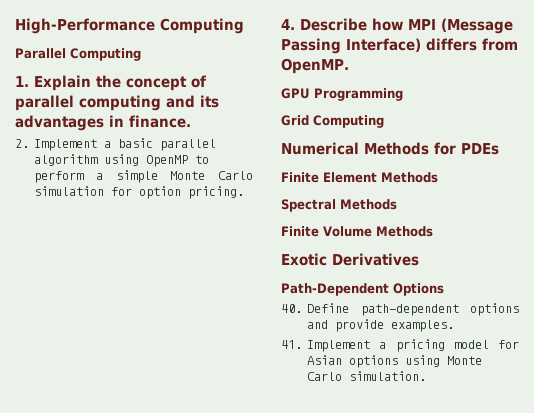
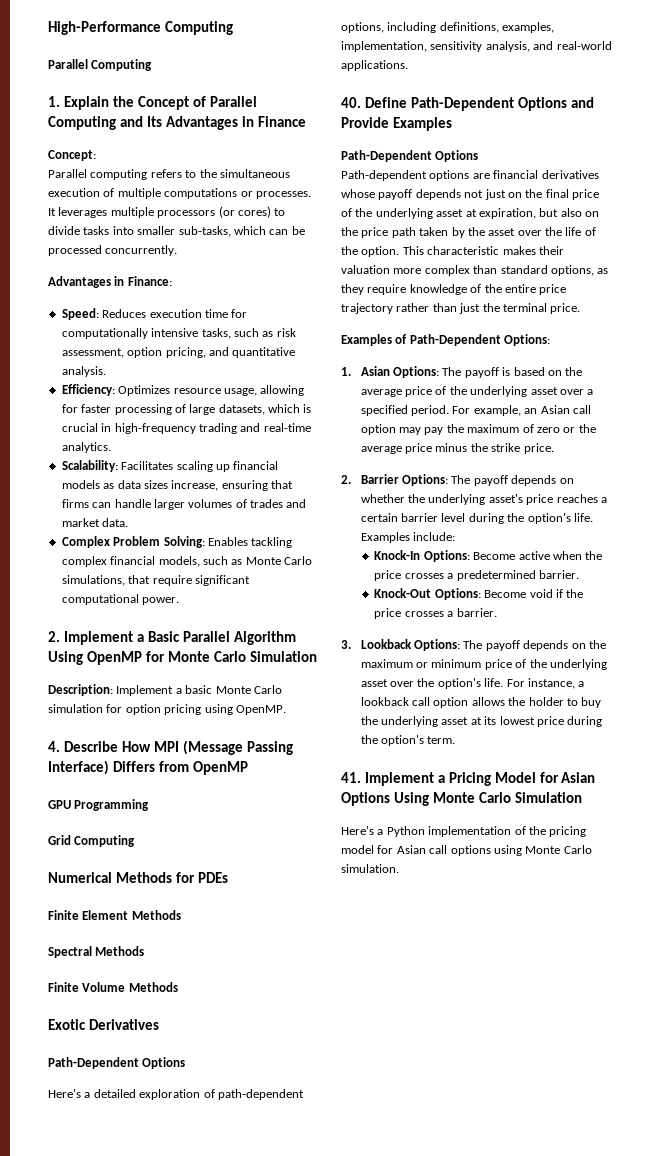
[126,75,206,91] [15,95,219,111] [15,115,191,131] [15,138,217,151] [34,154,210,167] [34,170,158,183] concept of parallel computing and its advantages in finance. // 2. Implement a basic parallel algorithm using OpenMP to perform a simple -> [137,96,257,110] [48,116,306,130] [48,150,96,161] [48,169,290,180] [48,188,311,199] [48,206,286,218] [48,226,305,237] [48,245,178,256] [48,276,172,288] [61,308,248,320] [61,328,296,339] [61,347,296,358] [61,366,106,377] [61,384,305,396] [61,404,312,415] [61,423,311,434] [61,442,111,453] [61,460,279,472] [61,480,293,491] [61,499,307,510] [61,518,129,527] [61,536,293,548] [61,556,312,567] [61,575,250,586] [61,594,180,605] [48,631,296,645] [48,651,317,665] [48,684,213,696] Concept of Parallel Computing and Its Advantages in Finance // Concept: // Parallel computing refers to the simultaneous execution of multiple computations or processes. It leverages multiple processors (or cores) to divide tasks into smaller sub-tasks, which can be processed concurrently. // Advantages in Finance: // Speed: Reduces execution time for computationally intensive tasks, such as risk assessment, option pricing, and quantitative analysis. // Efficiency: Optimizes resource usage, allowing for faster processing of large datasets, which is crucial in high-frequency trading and real-time analytics. // Scalability: Facilitates scaling up financial models as data sizes increase, ensuring that firms can handle larger volumes of trades and market data. // Complex Problem Solving: Enables tackling complex financial models, such as Monte Carlo simulations, that require significant computational power. // 2. Implement a Basic Parallel Algorithm Using OpenMP for Monte Carlo Simulation // Description: Implement a basic
[188,186,245,199] pricing. -> [164,704,286,715] pricing using OpenMP.
[372,18,403,31] how -> [121,741,151,752] How
[426,38,518,51] [281,58,349,74] differs from OpenMP. -> [112,761,248,775] Differs from OpenMP
[281,303,519,316] [307,319,455,332] [281,340,387,352] 40. Define path-dependent options and provide examples. // 41. Implement a -> [48,1089,304,1100] [341,22,555,33] [341,41,612,52] [341,60,408,71] [341,97,594,111] [341,117,452,131] [341,150,479,162] [341,170,599,181] [341,189,599,200] [341,208,599,219] [341,227,596,238] [341,246,564,257] [341,265,609,276] [341,284,567,295] [341,303,581,314] [341,334,551,346] [341,366,583,378] [360,386,594,397] [360,405,591,416] [360,424,596,435] [360,443,554,454] [341,474,574,486] [360,494,607,505] [360,513,593,524] [360,532,456,543] [374,550,603,562] [374,570,579,581] [374,588,584,600] [374,608,497,619] [341,639,606,651] [360,659,607,670] [360,678,585,689] [360,697,602,708] [360,716,603,727] [360,735,456,746] [341,772,596,786] [341,792,582,806] [341,826,546,837] Here's a detailed exploration of path-dependent options, including definitions, examples, implementation, sensitivity analysis, and real-world applications. // 40. Define Path-Dependent Options and Provide Examples // Path-Dependent Options // Path-dependent options are financial derivatives whose payoff depends not just on the final price of the underlying asset at expiration, but also on the price path taken by the asset over the life of the option. This characteristic makes their valuation more complex than standard options, as they require knowledge of the entire price trajectory rather than just the terminal price. // Examples of Path-Dependent Options: // 1. Asian Options: The payoff is based on the average price of the underlying asset over a specified period. For example, an Asian call option may pay the maximum of zero or the average price minus the strike price. // 2. Barrier Options: The payoff depends on whether the underlying asset's price reaches a certain barrier level during the option's life. Examples include: // Knock-In Options: Become active when the price crosses a predetermined barrier. // Knock-Out Options: Become void if the price crosses a barrier. // 3. Lookback Options: The payoff depends on the maximum or minimum price of the underlying asset over the option's life. For instance, a lookback call option allows the holder to buy the underlying asset at its lowest price during the option's term. // 41. Implement a Pricing Model for Asian Options Using Monte Carlo Simulation // Here's a Python implementation of the
(343, 360) none -> [429,845,448,854] call

